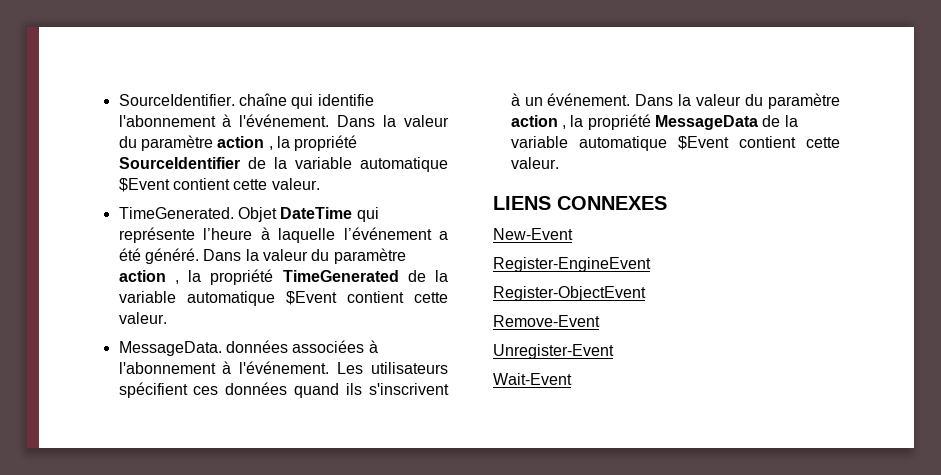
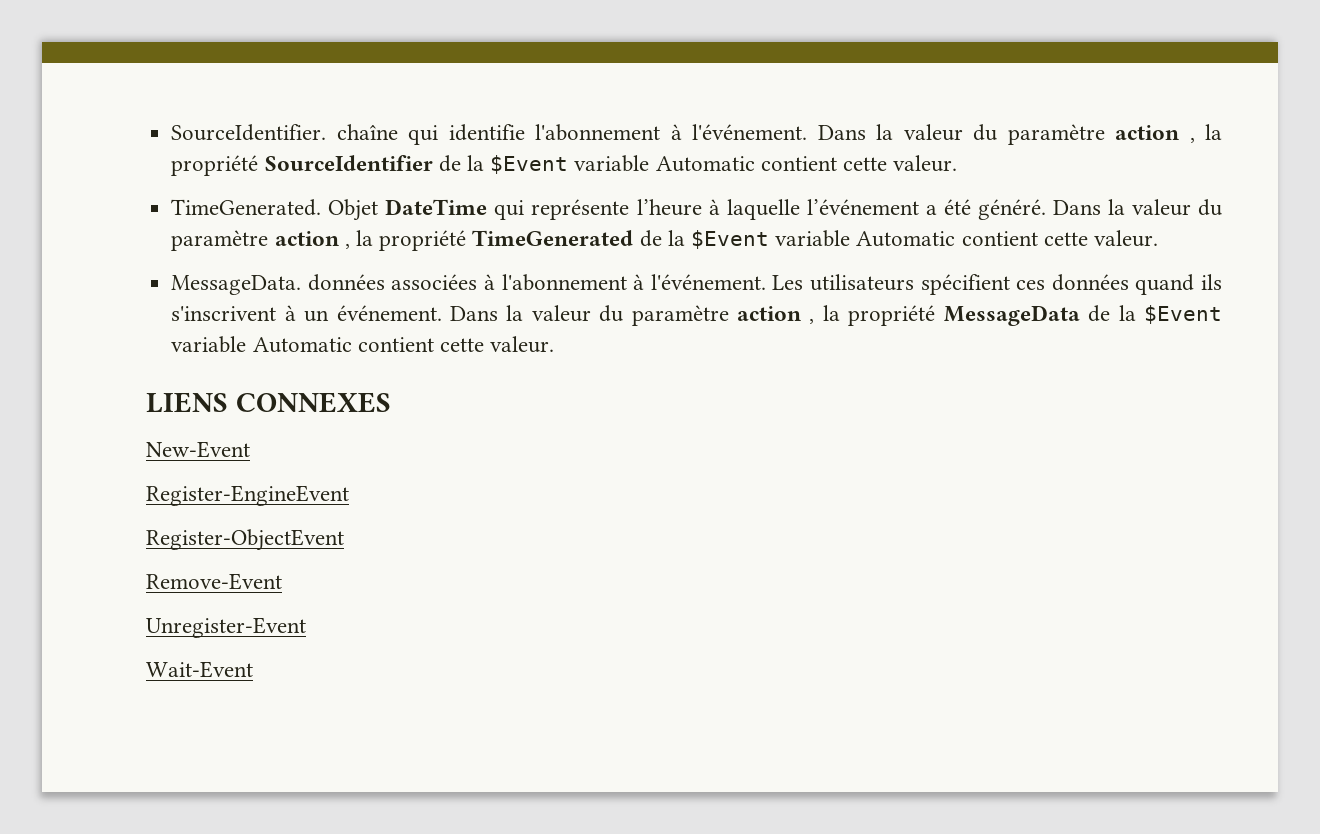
[294,157,448,172] [118,178,170,192] variable automatique $Event -> [490,155,755,174] $Event variable Automatic
[118,291,337,306] variable automatique $Event -> [690,230,956,249] $Event variable Automatic
[510,136,729,151] variable automatique $Event -> [1144,305,1223,324] [171,336,352,353] $Event variable Automatic

